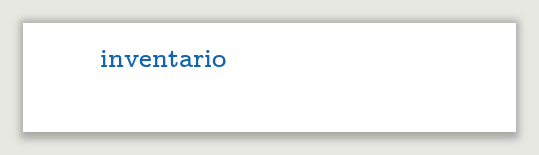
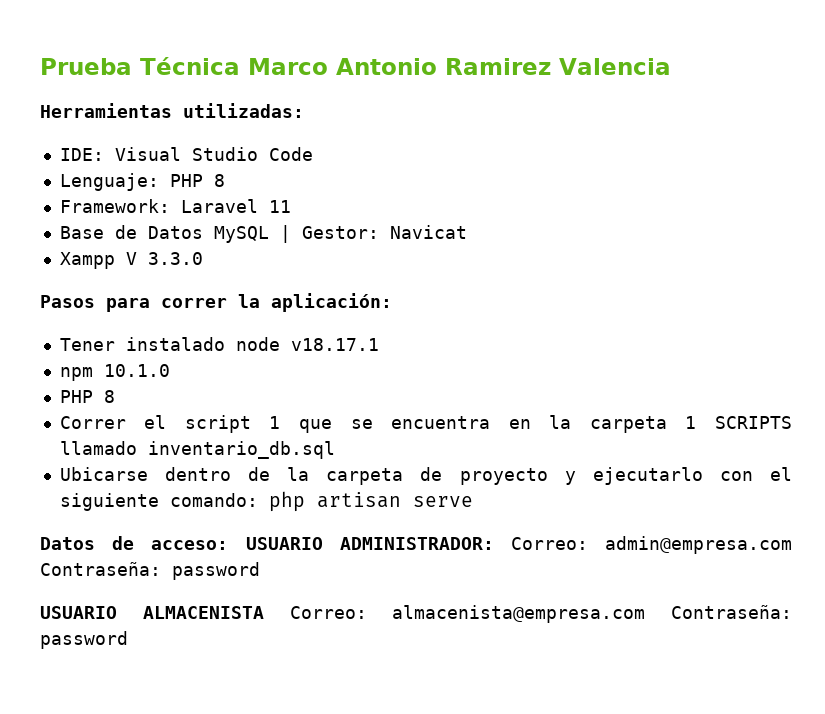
[100,50,226,67] inventario -> [40,57,671,75] [40,103,304,118] [59,147,313,161] [59,173,225,191] [59,199,291,213] [59,225,467,243] [59,252,203,269] [40,293,392,312] [59,337,379,351] [59,364,170,381] [59,390,115,403] [59,415,793,433] [59,441,335,459] [59,467,793,485] [59,491,473,512] [40,536,792,554] [40,562,260,580] [40,605,792,623] [40,631,128,649] Prueba Técnica Marco Antonio Ramirez Valencia // Herramientas utilizadas: // IDE: Visual Studio Code // Lenguaje: PHP 8 // Framework: Laravel 11 // Base de Datos MySQL | Gestor: Navicat // Xampp V 3.3.0 // Pasos para correr la aplicación: // Tener instalado node v18.17.1 // npm 10.1.0 // PHP 8 // Correr el script 1 que se encuentra en la carpeta 1 SCRIPTS llamado inventario_db.sql // Ubicarse dentro de la carpeta de proyecto y ejecutarlo con el siguiente comando: php artisan serve // Datos de acceso: USUARIO ADMINISTRADOR: Correo: admin@empresa.com Contraseña: password // USUARIO ALMACENISTA Correo: almacenista@empresa.com Contraseña: password

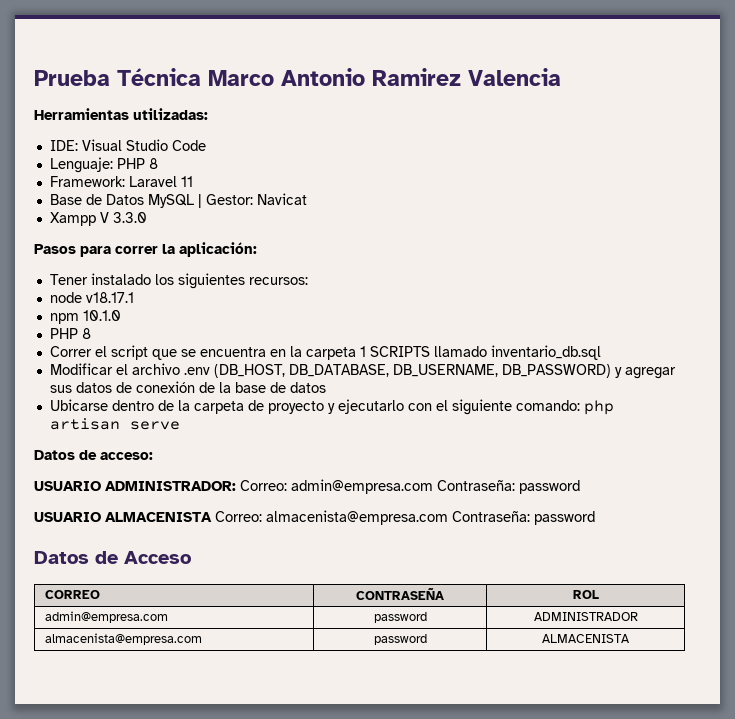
(225, 344) none -> [154,273,308,289] los siguientes recursos: //
[269,416,281,429] 1 -> (148, 352) none
(335, 450) none -> [49,363,676,379] [49,381,326,393] // Modificar el archivo .env (DB_HOST, DB_DATABASE, DB_USERNAME, DB_PASSWORD) y agregar sus datos de conexión de la base de datos
(229, 545) none -> (153, 456) //
(128, 640) none -> [34,551,191,564] [45,590,101,599] [356,588,444,600] [572,590,599,599] [45,611,169,623] [373,612,427,623] [533,612,638,621] [45,633,203,645] [373,634,427,645] [542,634,630,643] // Datos de Acceso // CORREO | CONTRASEÑA | ROL // admin@empresa.com | password | ADMINISTRADOR // almacenista@empresa.com | password | ALMACENISTA

